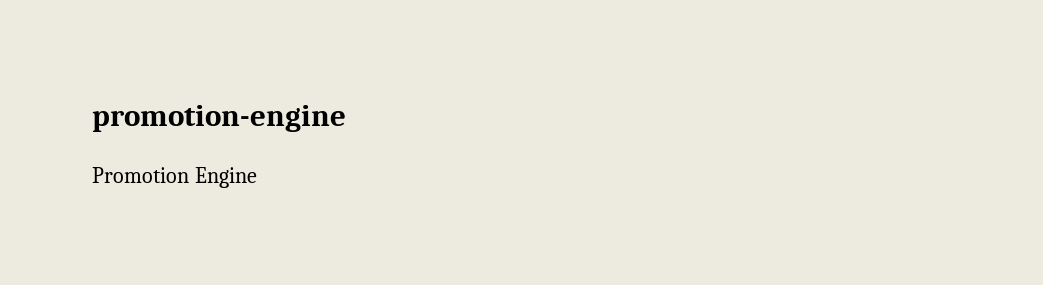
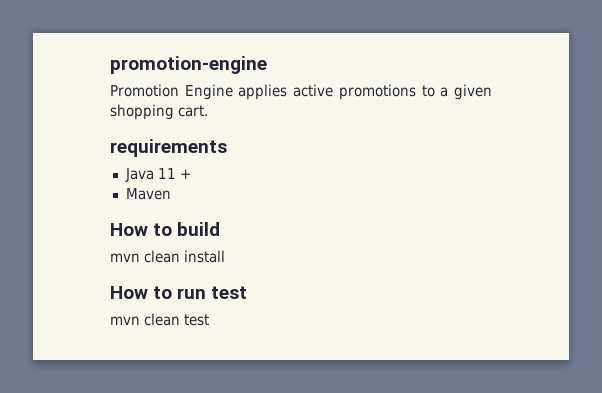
(257, 177) none -> [238,84,493,100] [110,104,208,120] [110,139,227,157] [124,168,191,182] [125,188,171,200] [110,222,221,236] [110,250,225,263] [110,286,248,299] [110,313,209,326] applies active promotions to a given shopping cart. // requirements // Java 11 + // Maven // How to build // mvn clean install // How to run test // mvn clean test

